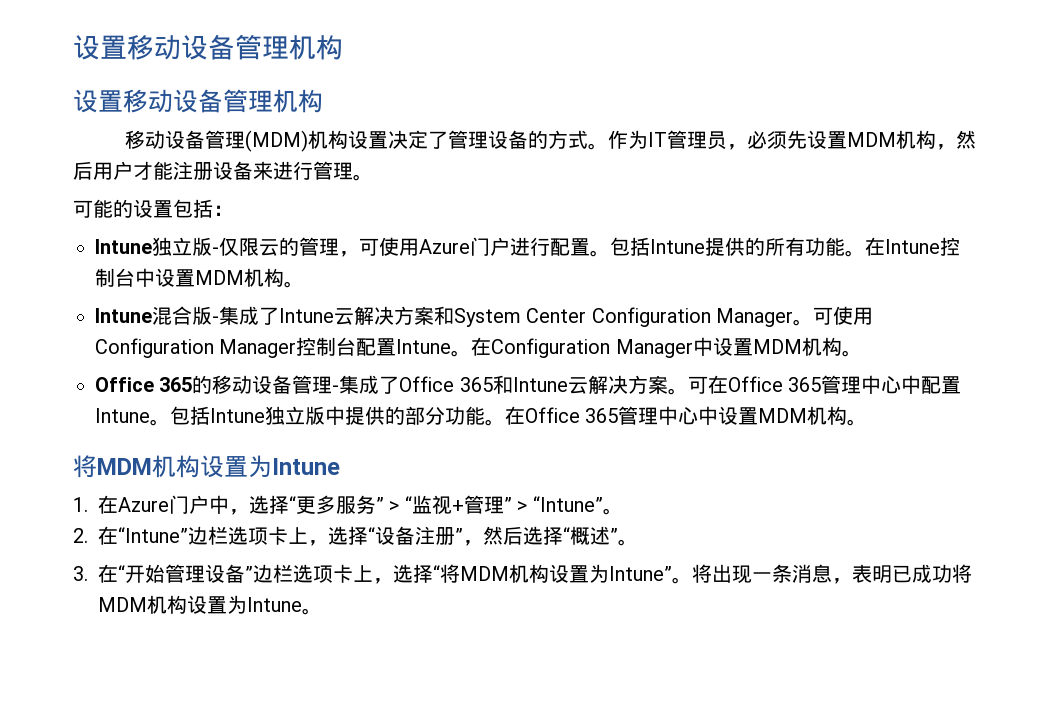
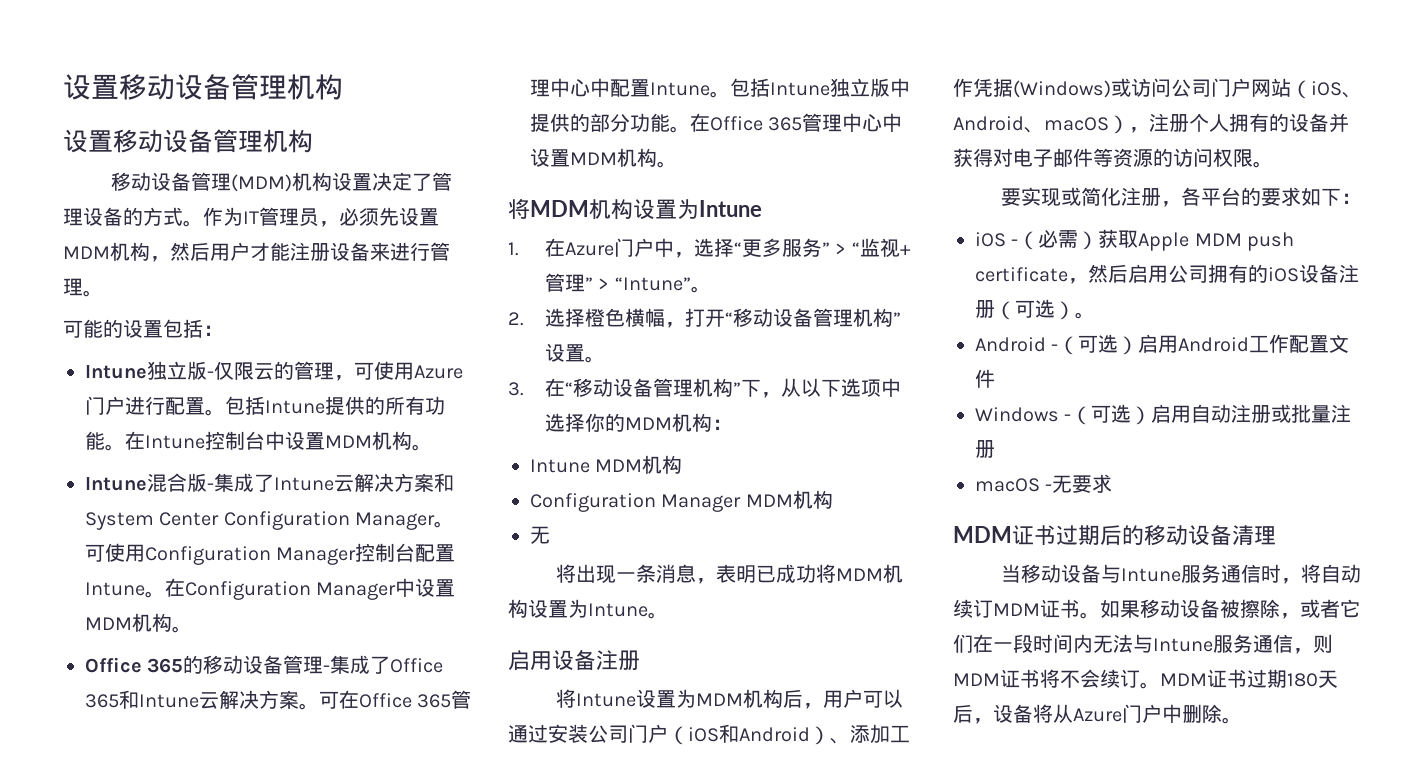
[98,526,638,546] [73,564,692,584] 在“Intune”边栏选项卡上，选择“设备注册”，然后选择“概述”。 // 3.在“开始管理设备”边栏选项卡上，选择“将MDM机构设置为Intune”。 -> [544,308,901,328] [544,343,605,363] [508,378,901,398] [544,413,732,432] [530,455,683,474] [530,490,833,512] [530,526,550,544] 选择橙色横幅，打开“移动设备管理机构”设置。 // 3.在“移动设备管理机构”下，从以下选项中选择你的MDM机构： // Intune MDM机构 // Configuration Manager MDM机构 // 无 //
(322, 611) none -> [508,650,640,671] [556,689,904,709] [508,724,910,745] [953,78,1362,99] [953,113,1349,134] [953,148,1273,168] [1001,187,1362,207] [975,229,1295,251] [975,264,1359,284] [975,299,1095,320] [975,334,1350,355] [975,369,995,388] [975,404,1352,425] [975,440,995,458] [975,474,1113,493] [953,525,1276,546] [1001,564,1362,584] [953,599,1360,619] [953,634,1333,654] [953,669,1338,689] [953,704,1242,724] // 启用设备注册 // 将Intune设置为MDM机构后，用户可以通过安装公司门户（iOS和Android）、添加工作凭据(Windows)或访问公司门户网站（iOS、Android、macOS），注册个人拥有的设备并获得对电子邮件等资源的访问权限。 // 要实现或简化注册，各平台的要求如下： // iOS -（必需）获取Apple MDM push certificate，然后启用公司拥有的iOS设备注册（可选）。 // Android -（可选）启用Android工作配置文件 // Windows -（可选）启用自动注册或批量注册 // macOS -无要求 // MDM证书过期后的移动设备清理 // 当移动设备与Intune服务通信时，将自动续订MDM证书。如果移动设备被擦除，或者它们在一段时间内无法与Intune服务通信，则MDM证书将不会续订。MDM证书过期180天后，设备将从Azure门户中删除。

